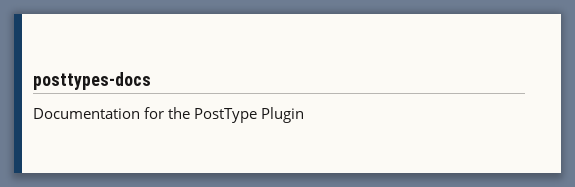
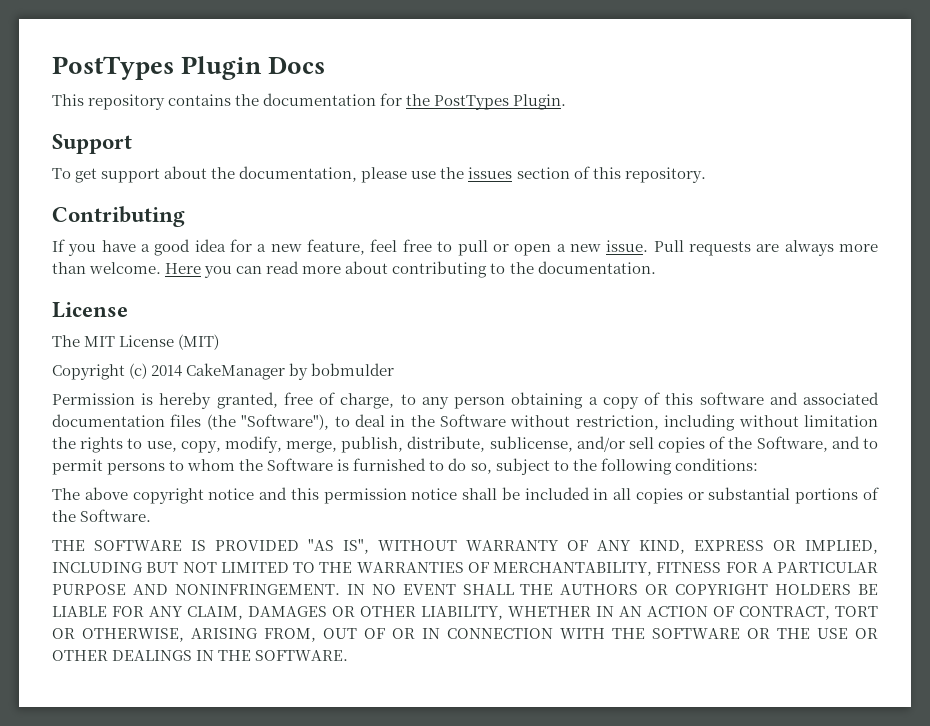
[33,72,151,90] [33,107,305,123] posttypes-docs // Documentation for the PostType Plugin -> [52,56,326,80] [52,93,567,110] [52,134,132,154] [52,166,706,183] [52,206,185,227] [52,239,878,256] [52,261,656,278] [52,302,128,318] [52,334,220,350] [52,363,395,380] [52,392,880,409] [52,414,878,431] [52,436,878,453] [52,458,758,475] [52,487,879,504] [52,509,152,522] [52,539,878,554] [52,562,878,576] [52,584,878,595] [52,606,878,620] [52,628,878,642] [52,650,349,661] PostTypes Plugin Docs // This repository contains the documentation for the PostTypes Plugin. // Support // To get support about the documentation, please use the issues section of this repository. // Contributing // If you have a good idea for a new feature, feel free to pull or open a new issue. Pull requests are always more than welcome. Here you can read more about contributing to the documentation. // License // The MIT License (MIT) // Copyright (c) 2014 CakeManager by bobmulder // Permission is hereby granted, free of charge, to any person obtaining a copy of this software and associated documentation files (the "Software"), to deal in the Software without restriction, including without limitation the rights to use, copy, modify, merge, publish, distribute, sublicense, and/or sell copies of the Software, and to permit persons to whom the Software is furnished to do so, subject to the following conditions: // The above copyright notice and this permission notice shall be included in all copies or substantial portions of the Software. // THE SOFTWARE IS PROVIDED "AS IS", WITHOUT WARRANTY OF ANY KIND, EXPRESS OR IMPLIED, INCLUDING BUT NOT LIMITED TO THE WARRANTIES OF MERCHANTABILITY, FITNESS FOR A PARTICULAR PURPOSE AND NONINFRINGEMENT. IN NO EVENT SHALL THE AUTHORS OR COPYRIGHT HOLDERS BE LIABLE FOR ANY CLAIM, DAMAGES OR OTHER LIABILITY, WHETHER IN AN ACTION OF CONTRACT, TORT OR OTHERWISE, ARISING FROM, OUT OF OR IN CONNECTION WITH THE SOFTWARE OR THE USE OR OTHER DEALINGS IN THE SOFTWARE.

